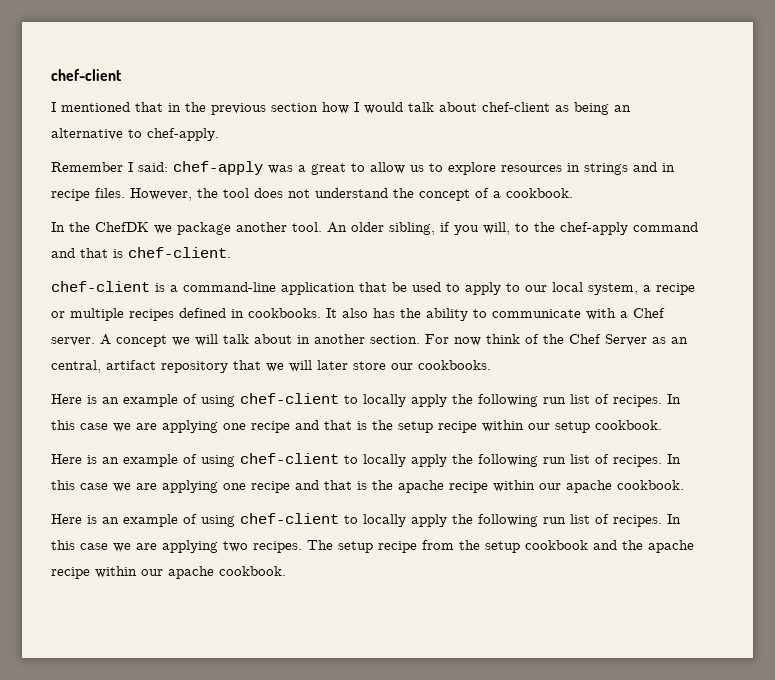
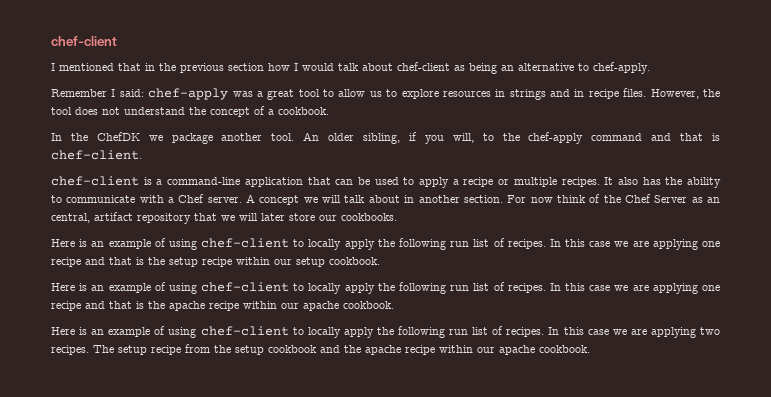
(346, 169) none -> [298,89,320,97] tool
(387, 287) none -> [335,179,354,185] can
[506,282,695,295] [51,308,321,321] to our local system, a recipe or multiple recipes defined in cookbooks. -> [452,177,600,187] a recipe or multiple recipes.

